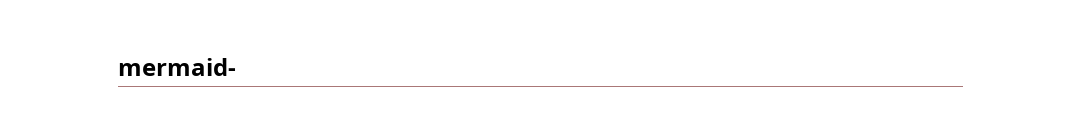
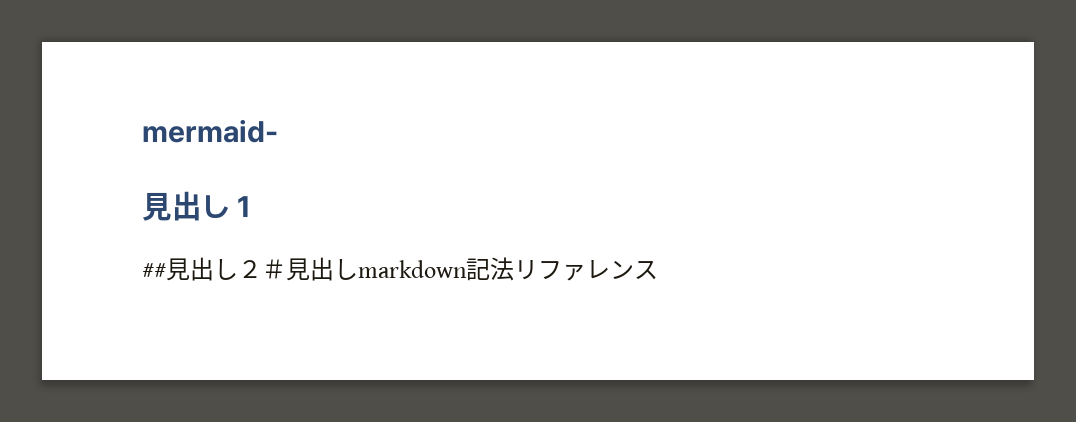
(236, 67) none -> [142,191,258,221] [142,257,658,281] // 見出し１ // ##見出し２＃見出しmarkdown記法リファレンス

